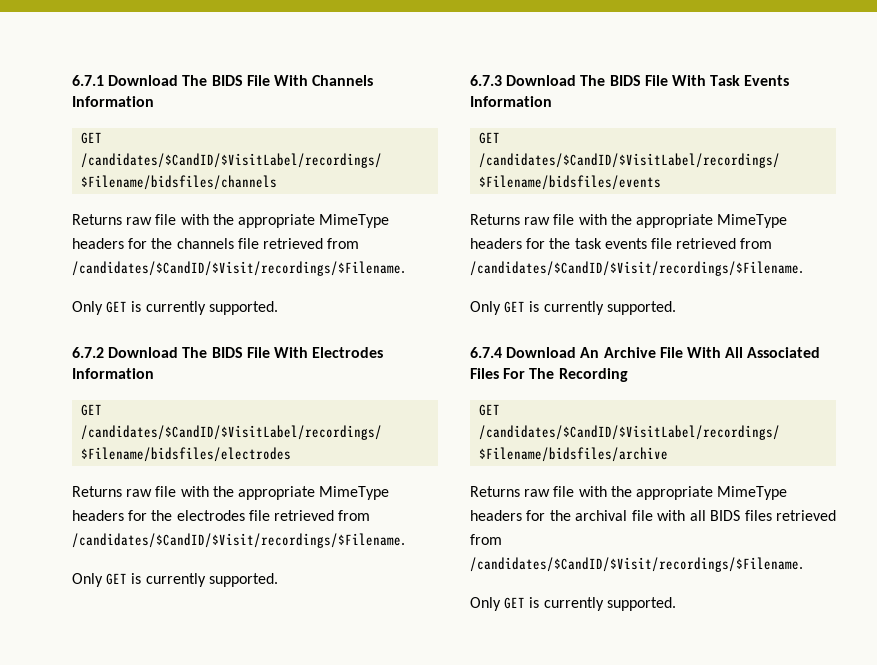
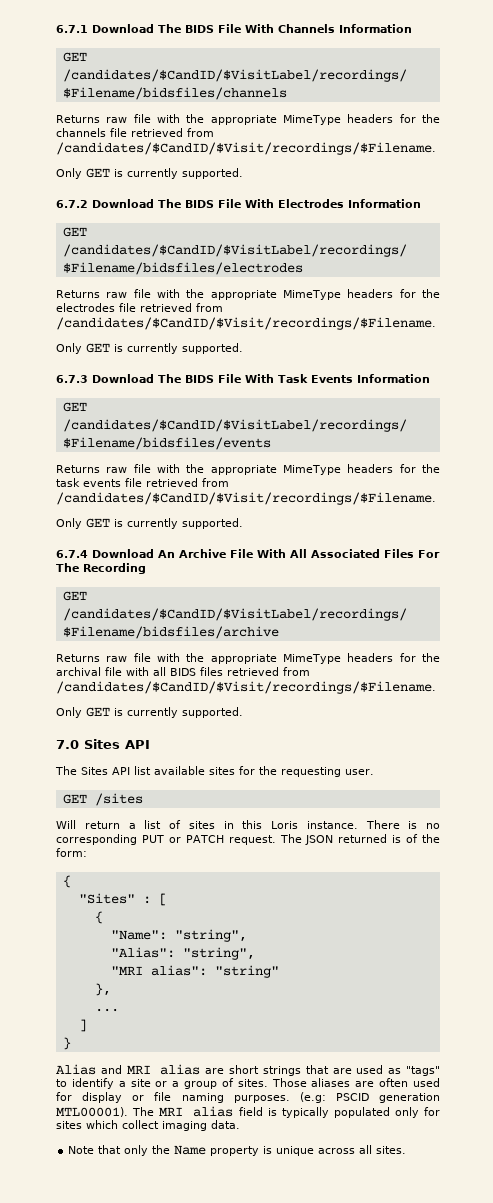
(676, 604) none -> [56,739,150,749] [55,766,374,777] [62,793,143,806] [56,820,440,829] [56,834,440,845] [56,848,87,857] [62,875,71,888] [78,893,167,906] [94,911,103,924] [110,929,247,942] [110,947,255,960] [110,965,279,978] [94,983,111,996] [94,1008,119,1012] [78,1019,87,1032] [62,1037,71,1050] [56,1064,440,1076] [56,1078,441,1089] [56,1092,440,1103] [56,1106,440,1118] [56,1120,240,1131] [68,1145,407,1156] // 7.0 Sites API // The Sites API list available sites for the requesting user. // GET /sites // Will return a list of sites in this Loris instance. There is no corresponding PUT or PATCH request. The JSON returned is of the form: // { // "Sites" : [ // { // "Name": "string", // "Alias": "string", // "MRI alias": "string" // }, // ... // ] // } // Alias and MRI alias are short strings that are used as "tags" to identify a site or a group of sites. Those aliases are often used for display or file naming purposes. (e.g: PSCID generation MTL00001). The MRI alias field is typically populated only for sites which collect imaging data. // Note that only the Name property is unique across all sites.

